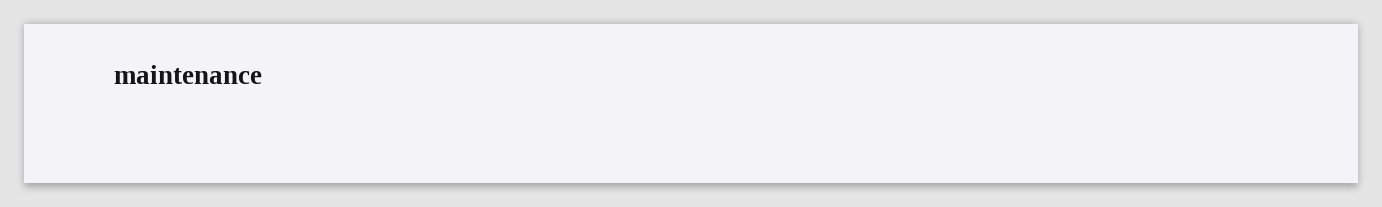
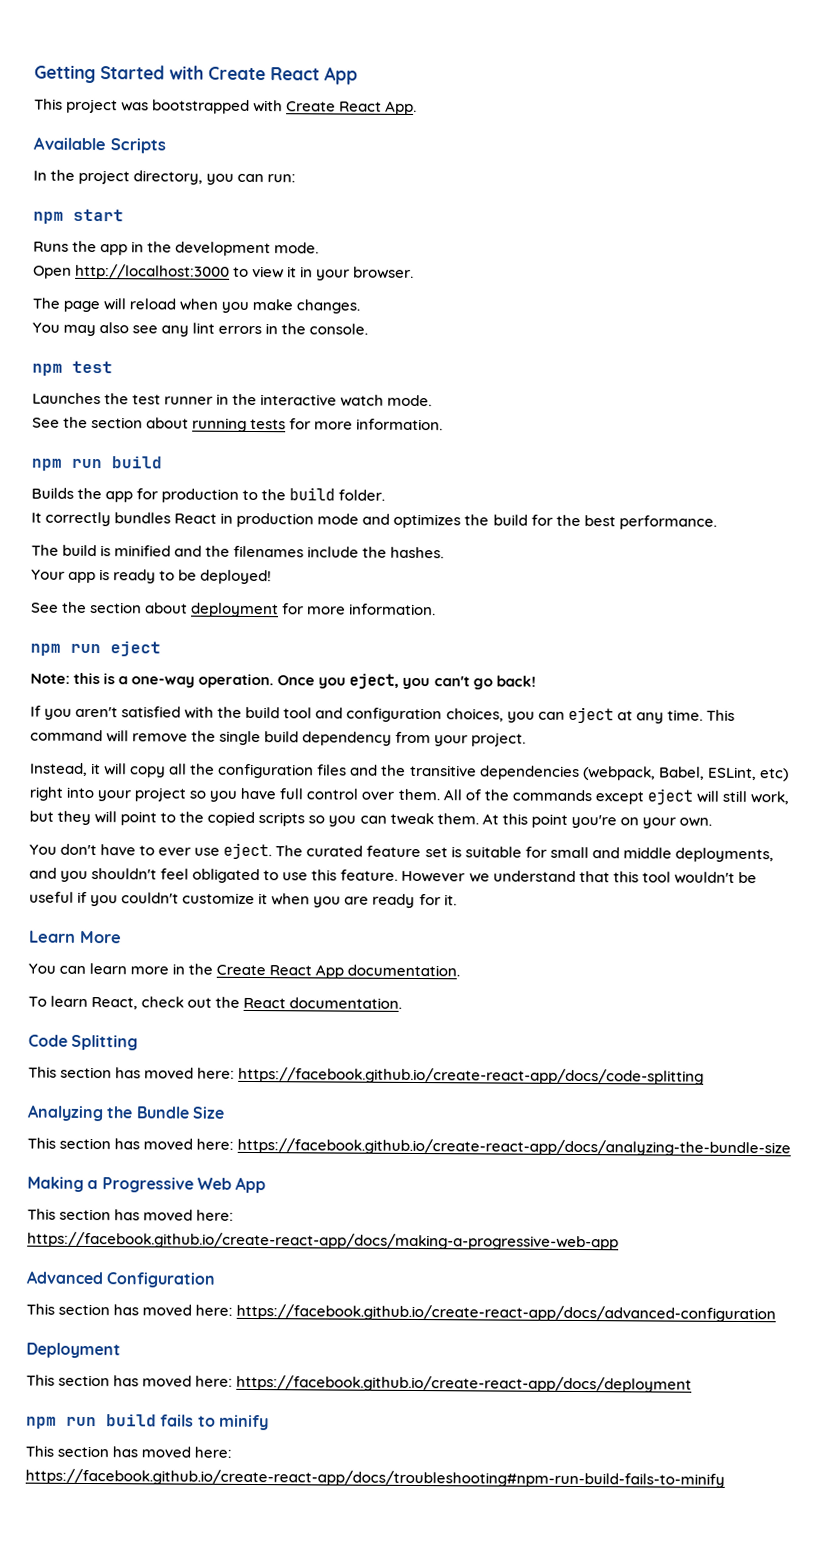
[114,65,262,84] maintenance -> [34,64,358,85] [34,98,418,115] [33,136,166,154] [33,169,297,185] [33,208,124,224] [33,240,320,257] [33,263,415,281] [32,297,361,314] [32,322,369,337] [32,360,113,376] [32,392,433,407] [32,416,444,432] [31,456,162,471] [31,487,386,503] [31,511,717,530] [31,544,445,559] [31,569,273,585] [31,601,437,618] [30,641,161,657] [30,672,536,690] [30,705,735,724] [30,729,527,747] [30,762,789,782] [29,786,789,805] [29,810,712,829] [29,842,774,863] [29,867,757,884] [29,891,457,908] [29,930,122,944] [28,963,461,979] [28,995,403,1010] [28,1034,139,1051] [28,1066,705,1085] [27,1104,225,1122] [27,1137,792,1157] [27,1176,267,1194] [27,1208,235,1221] [27,1231,619,1251] [26,1270,217,1288] [26,1303,777,1323] [26,1342,121,1359] [26,1374,693,1393] [26,1414,269,1431] [25,1445,233,1458] [25,1468,725,1488] Getting Started with Create React App // This project was bootstrapped with Create React App. // Available Scripts // In the project directory, you can run: // npm start // Runs the app in the development mode. // Open http://localhost:3000 to view it in your browser. // The page will reload when you make changes. // You may also see any lint errors in the console. // npm test // Launches the test runner in the interactive watch mode. // See the section about running tests for more information. // npm run build // Builds the app for production to the build folder. // It correctly bundles React in production mode and optimizes the build for the best performance. // The build is minified and the filenames include the hashes. // Your app is ready to be deployed! // See the section about deployment for more information. // npm run eject // Note: this is a one-way operation. Once you eject, you can't go back! // If you aren't satisfied with the build tool and configuration choices, you can eject at any time. This command will remove the single build dependency from your project. // Instead, it will copy all the configuration files and the transitive dependencies (webpack, Babel, ESLint, etc) right into your project so you have full control over them. All of the commands except eject will still work, but they will point to the copied scripts so you can tweak them. At this point you're on your own. // You don't have to ever use eject. The curated feature set is suitable for small and middle deployments, and you shouldn't feel obligated to use this feature. However we understand that this tool wouldn't be useful if you couldn't customize it when you are ready for it. // Learn More // You can learn more in the Create React App documentation. // To learn React, check out the React documentation. // Code Splitting // This section has moved here: https://facebook.github.io/create-react-app/docs/code-splitting // Analyzing the Bundle Size // This section has moved here: https://facebook.github.io/create-react-app/docs/analyzing-the-bundle-size // Making a Progressive Web App // This section has moved here: https://facebook.github.io/create-react-app/docs/making-a-progressive-web-app // Advanced Configuration // This section has moved here: https://facebook.github.io/create-react-app/docs/advanced-configuration // Deployment // This section has moved here: https://facebook.github.io/create-react-app/docs/deployment // npm run build fails to minify // This section has moved here: https://facebook.github.io/create-react-app/docs/troubleshooting#npm-run-build-fails-to-minify

